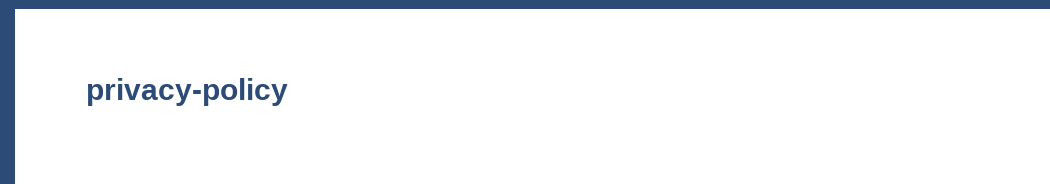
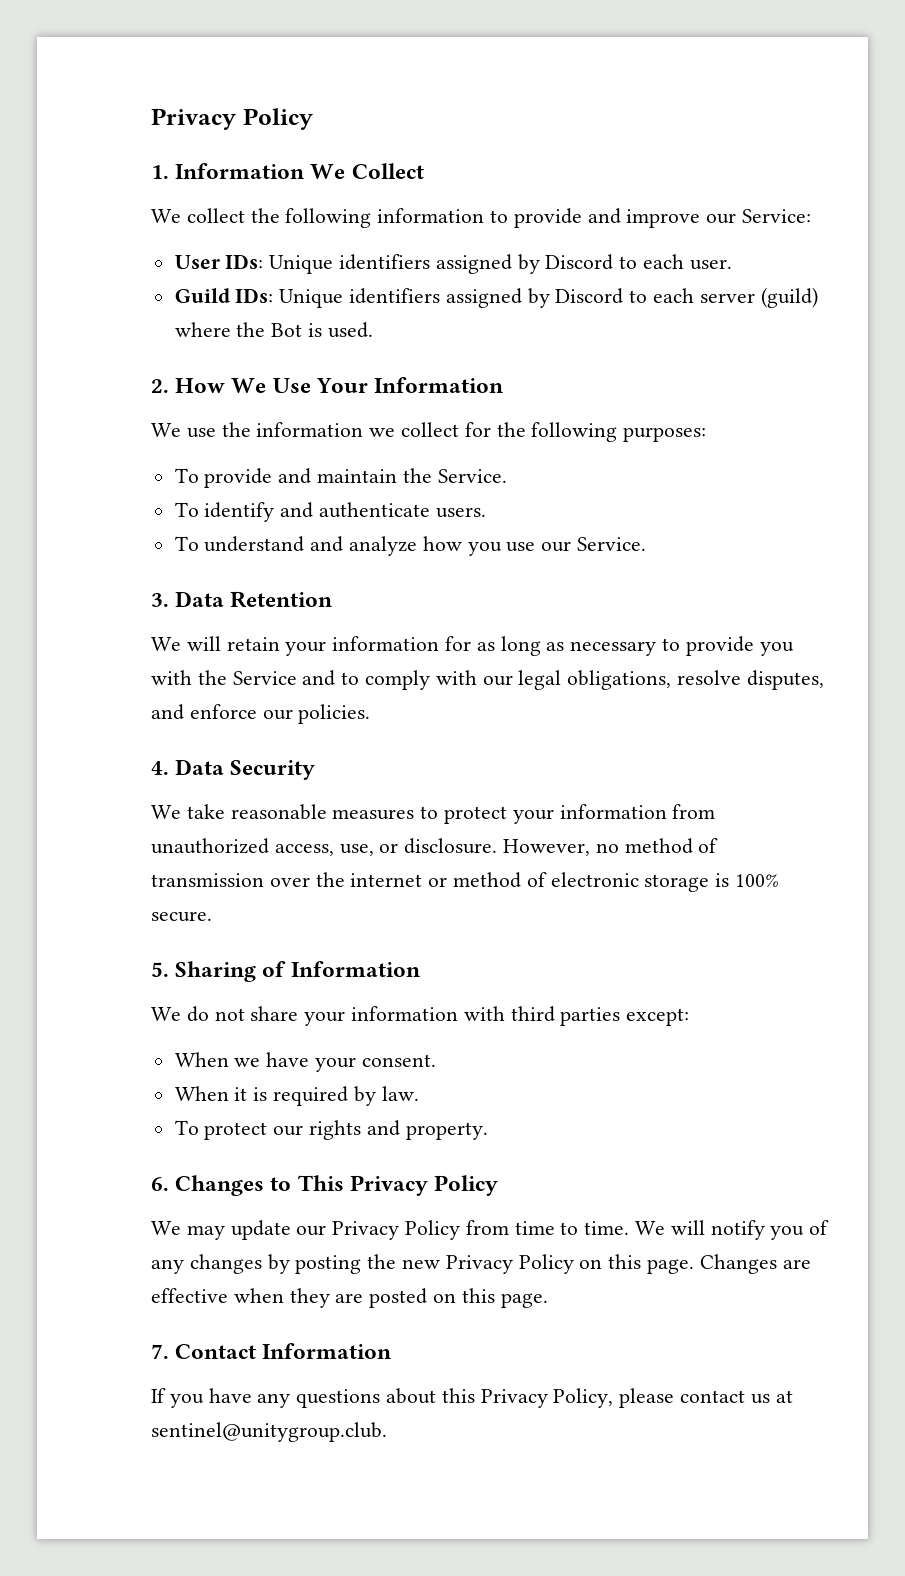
[86,78,288,106] privacy-policy -> [151,108,313,130] [151,163,424,179] [151,208,812,228] [174,254,732,274] [174,287,818,308] [174,322,373,338] [151,377,504,393] [151,422,707,442] [174,468,507,488] [174,502,486,522] [174,536,647,556] [151,591,333,608] [151,636,794,656] [151,670,824,690] [151,704,371,724] [151,759,316,780] [151,804,716,824] [151,838,719,856] [151,872,780,892] [151,911,212,922] [151,961,420,982] [151,1006,690,1026] [174,1052,436,1072] [174,1086,419,1106] [174,1120,488,1140] [151,1175,499,1196] [151,1220,830,1240] [151,1254,811,1274] [151,1288,548,1308] [151,1343,392,1359] [151,1388,793,1408] [151,1422,387,1442] Privacy Policy // 1. Information We Collect // We collect the following information to provide and improve our Service: // User IDs: Unique identifiers assigned by Discord to each user. // Guild IDs: Unique identifiers assigned by Discord to each server (guild) where the Bot is used. // 2. How We Use Your Information // We use the information we collect for the following purposes: // To provide and maintain the Service. // To identify and authenticate users. // To understand and analyze how you use our Service. // 3. Data Retention // We will retain your information for as long as necessary to provide you with the Service and to comply with our legal obligations, resolve disputes, and enforce our policies. // 4. Data Security // We take reasonable measures to protect your information from unauthorized access, use, or disclosure. However, no method of transmission over the internet or method of electronic storage is 100% secure. // 5. Sharing of Information // We do not share your information with third parties except: // When we have your consent. // When it is required by law. // To protect our rights and property. // 6. Changes to This Privacy Policy // We may update our Privacy Policy from time to time. We will notify you of any changes by posting the new Privacy Policy on this page. Changes are effective when they are posted on this page. // 7. Contact Information // If you have any questions about this Privacy Policy, please contact us at sentinel@unitygroup.club.

